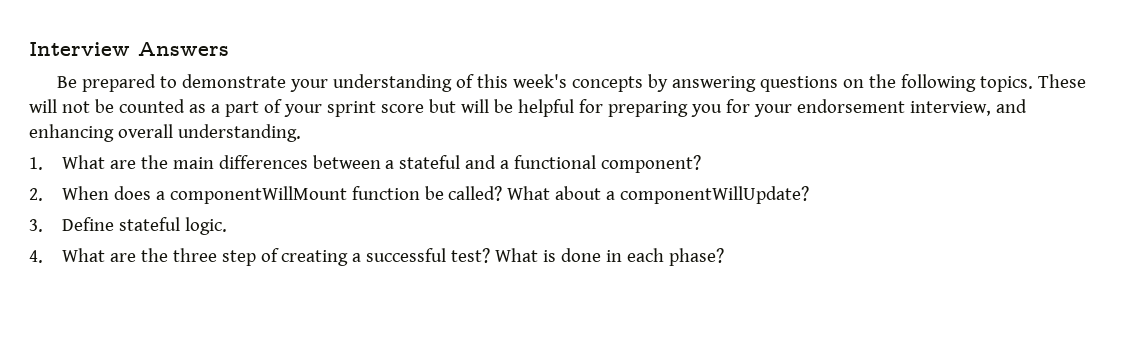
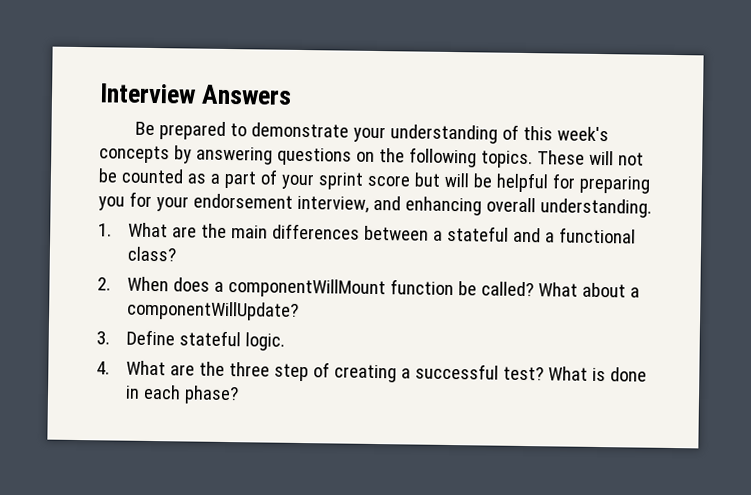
[601,155,702,173] component? -> [127,246,177,262] class?

